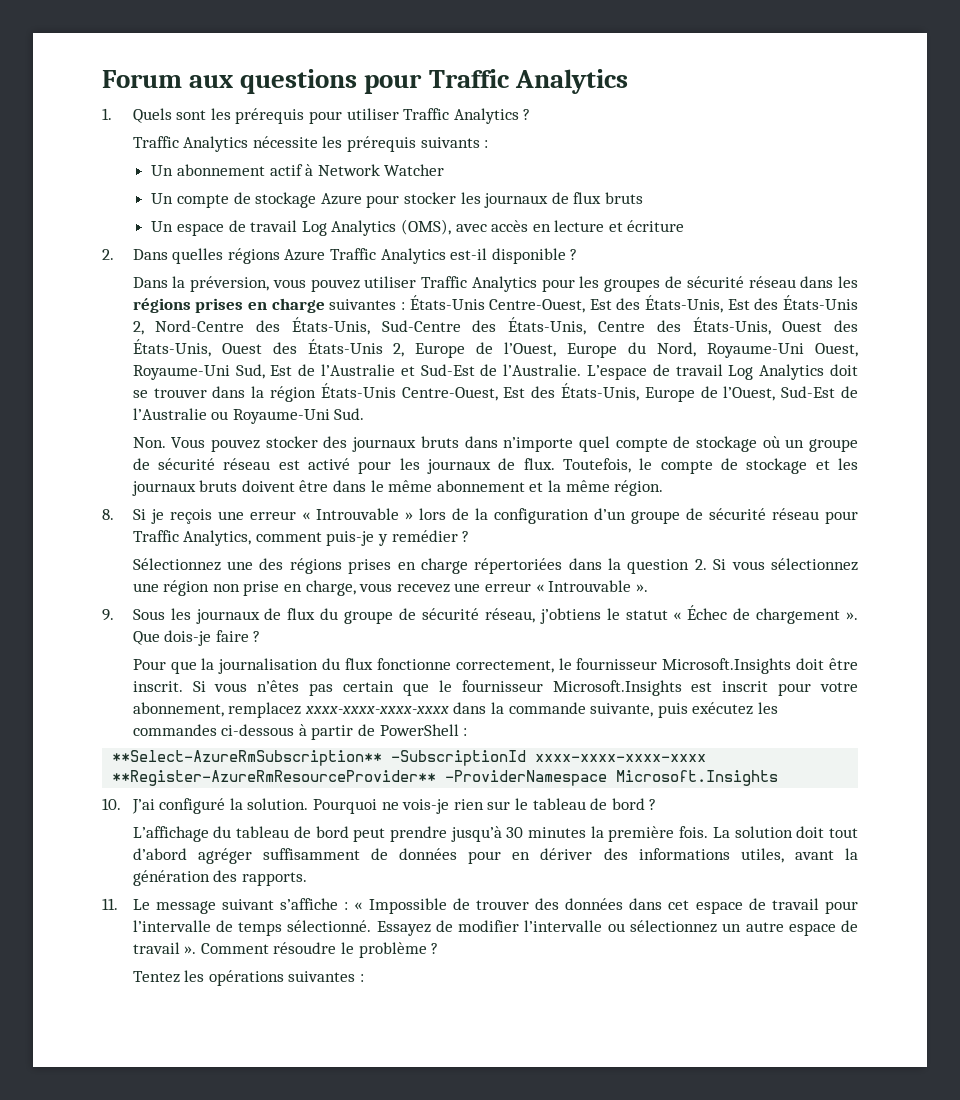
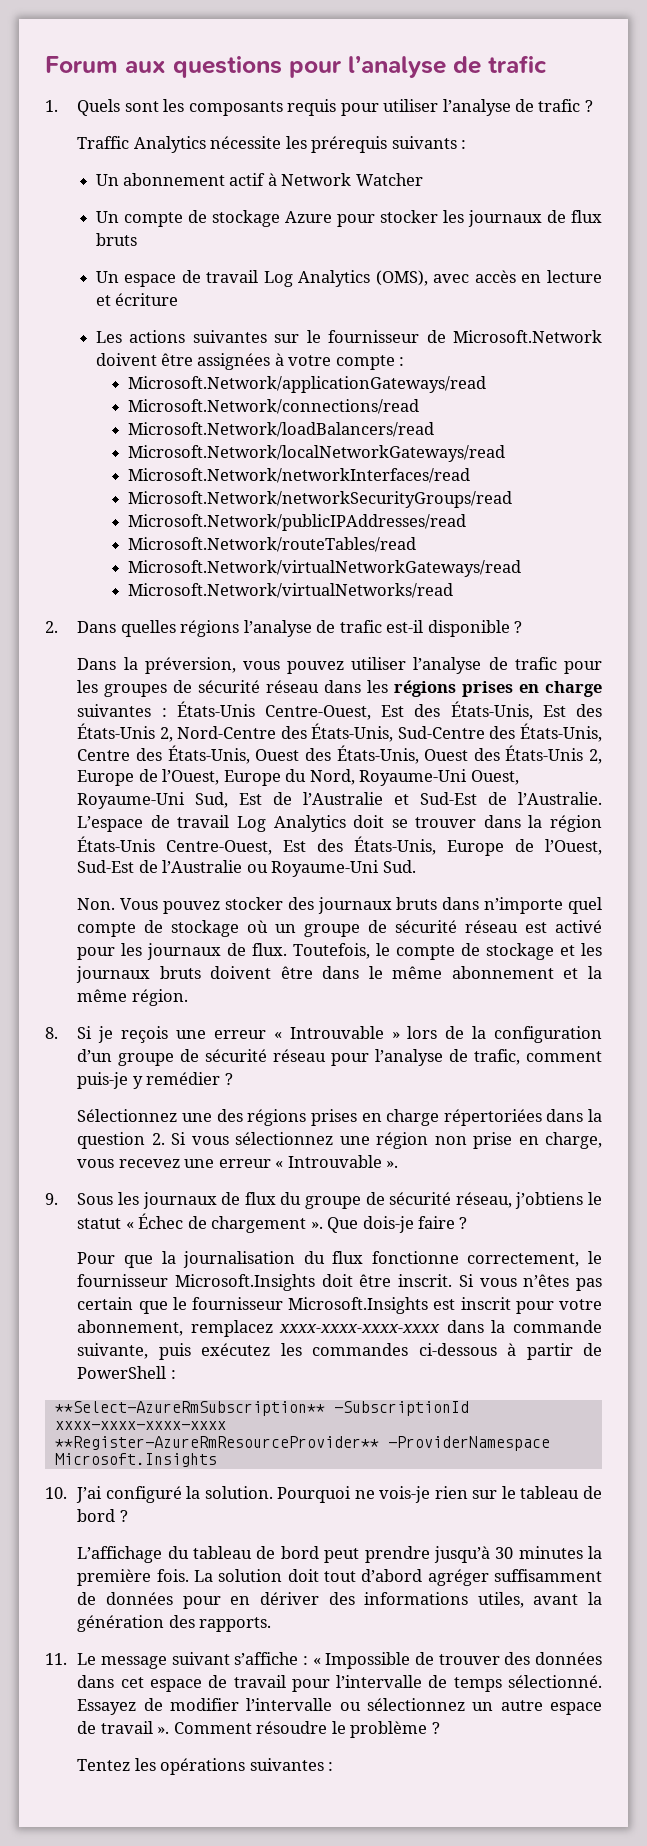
[428,69,628,94] Traffic Analytics -> [348,55,547,78] l’analyse de trafic
[235,108,519,124] prérequis pour utiliser Traffic Analytics -> [188,99,581,116] composants requis pour utiliser l’analyse de trafic
(685, 226) none -> [95,330,602,343] [95,353,405,370] [127,376,486,393] [127,399,419,414] [127,422,434,437] [127,445,505,462] [127,468,470,483] [127,491,512,508] [127,514,466,531] [127,537,416,552] [127,560,521,577] [127,583,453,598] // Les actions suivantes sur le fournisseur de Microsoft.Network doivent être assignées à votre compte : // Microsoft.Network/applicationGateways/read // Microsoft.Network/connections/read // Microsoft.Network/loadBalancers/read // Microsoft.Network/localNetworkGateways/read // Microsoft.Network/networkInterfaces/read // Microsoft.Network/networkSecurityGroups/read // Microsoft.Network/publicIPAddresses/read // Microsoft.Network/routeTables/read // Microsoft.Network/virtualNetworkGateways/read // Microsoft.Network/virtualNetworks/read
[284,248,446,264] Azure Traffic Analytics -> [243,620,382,637] l’analyse de trafic
[421,276,537,292] Traffic Analytics -> [413,657,557,674] l’analyse de trafic
[132,530,252,546] Traffic Analytics, -> [375,1049,521,1066] l’analyse de trafic,

